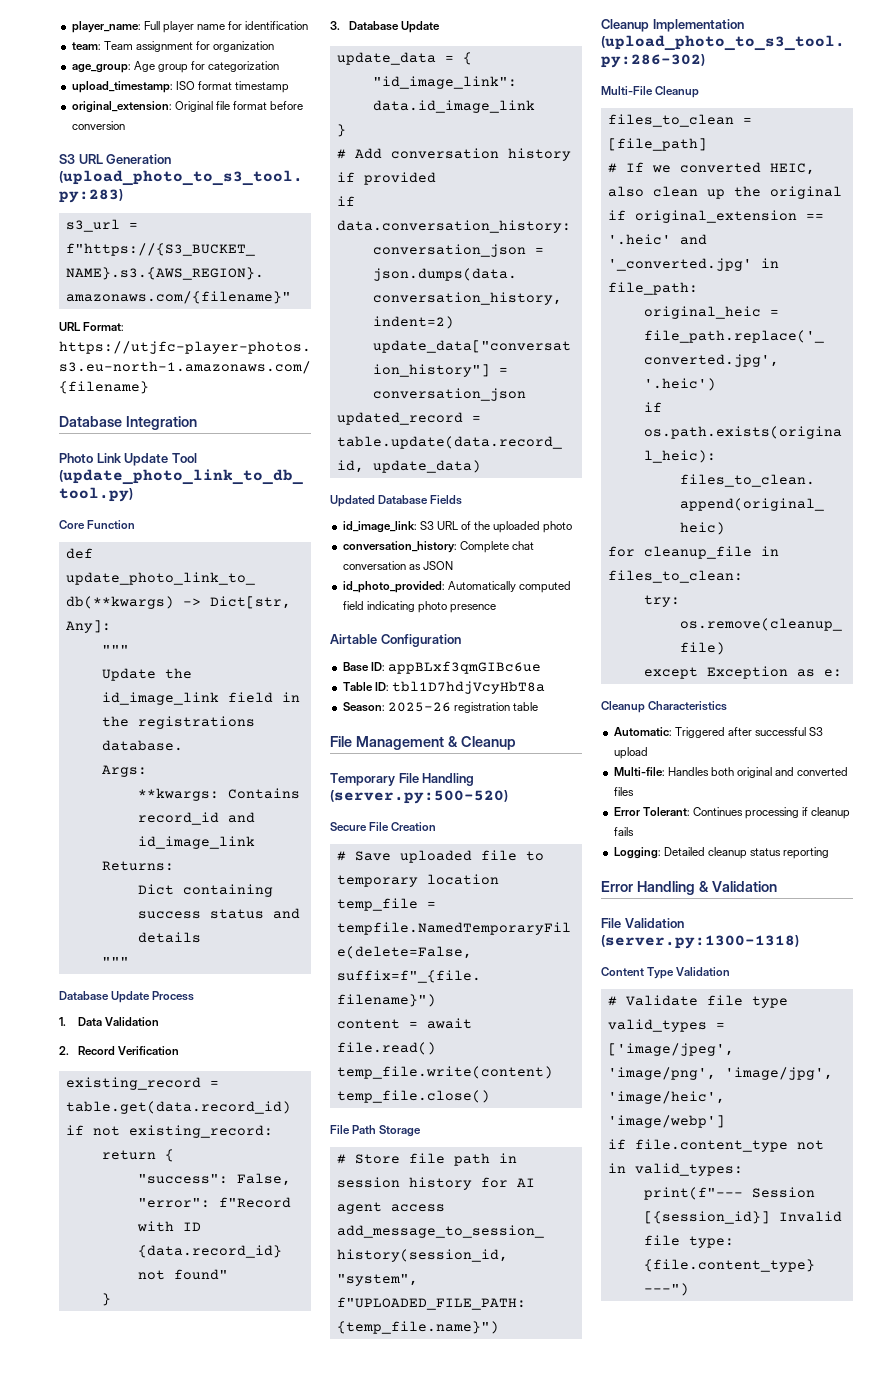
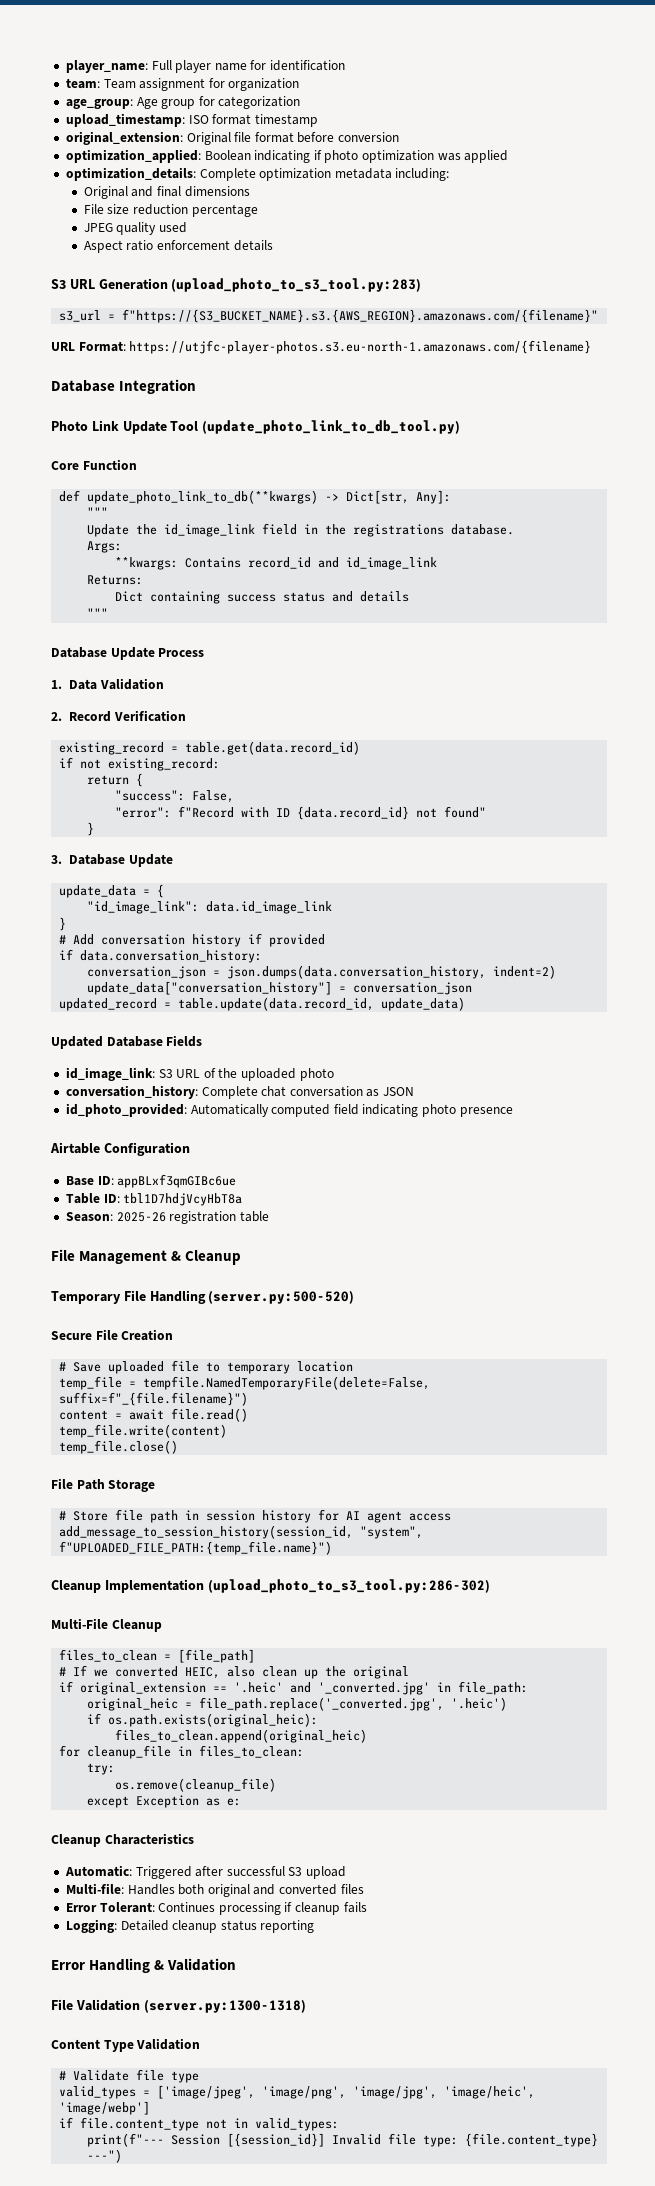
(125, 125) none -> [65,149,509,163] [65,167,450,181] [83,186,250,199] [83,204,258,217] [83,222,188,235] [83,240,273,253] // optimization_applied: Boolean indicating if photo optimization was applied // optimization_details: Complete optimization metadata including: // Original and final dimensions // File size reduction percentage // JPEG quality used // Aspect ratio enforcement details

